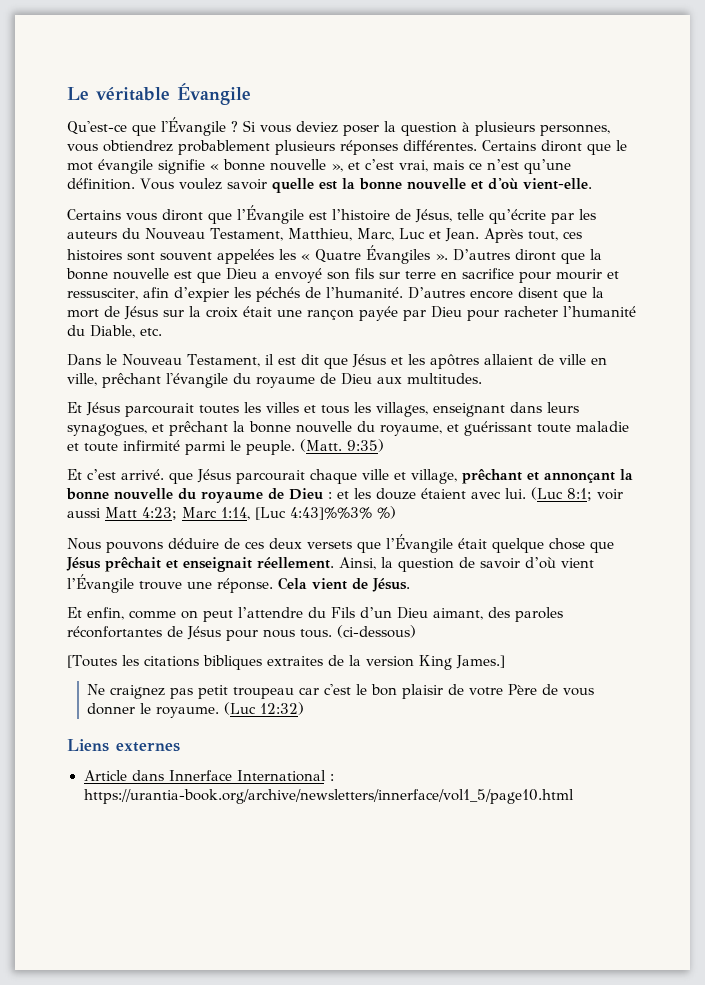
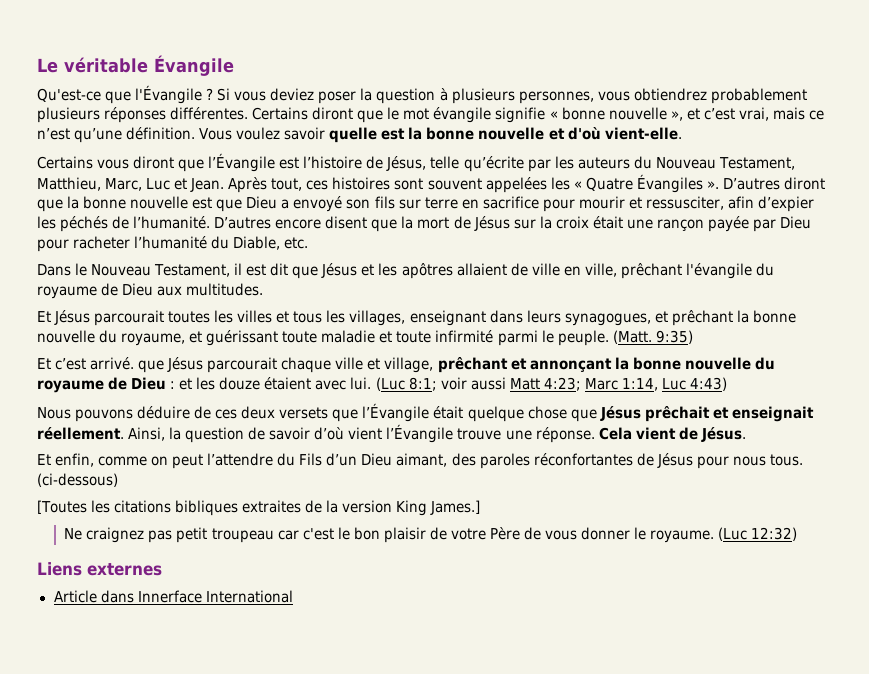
[255,506,396,520] [Luc 4:43]%%3% %) -> [661,377,727,391] Luc 4:43)
[329,774,334,781] [83,789,574,804] : https://urantia-book.org/archive/newsletters/innerface/vol1_5/page10.html -> (293, 596) none

